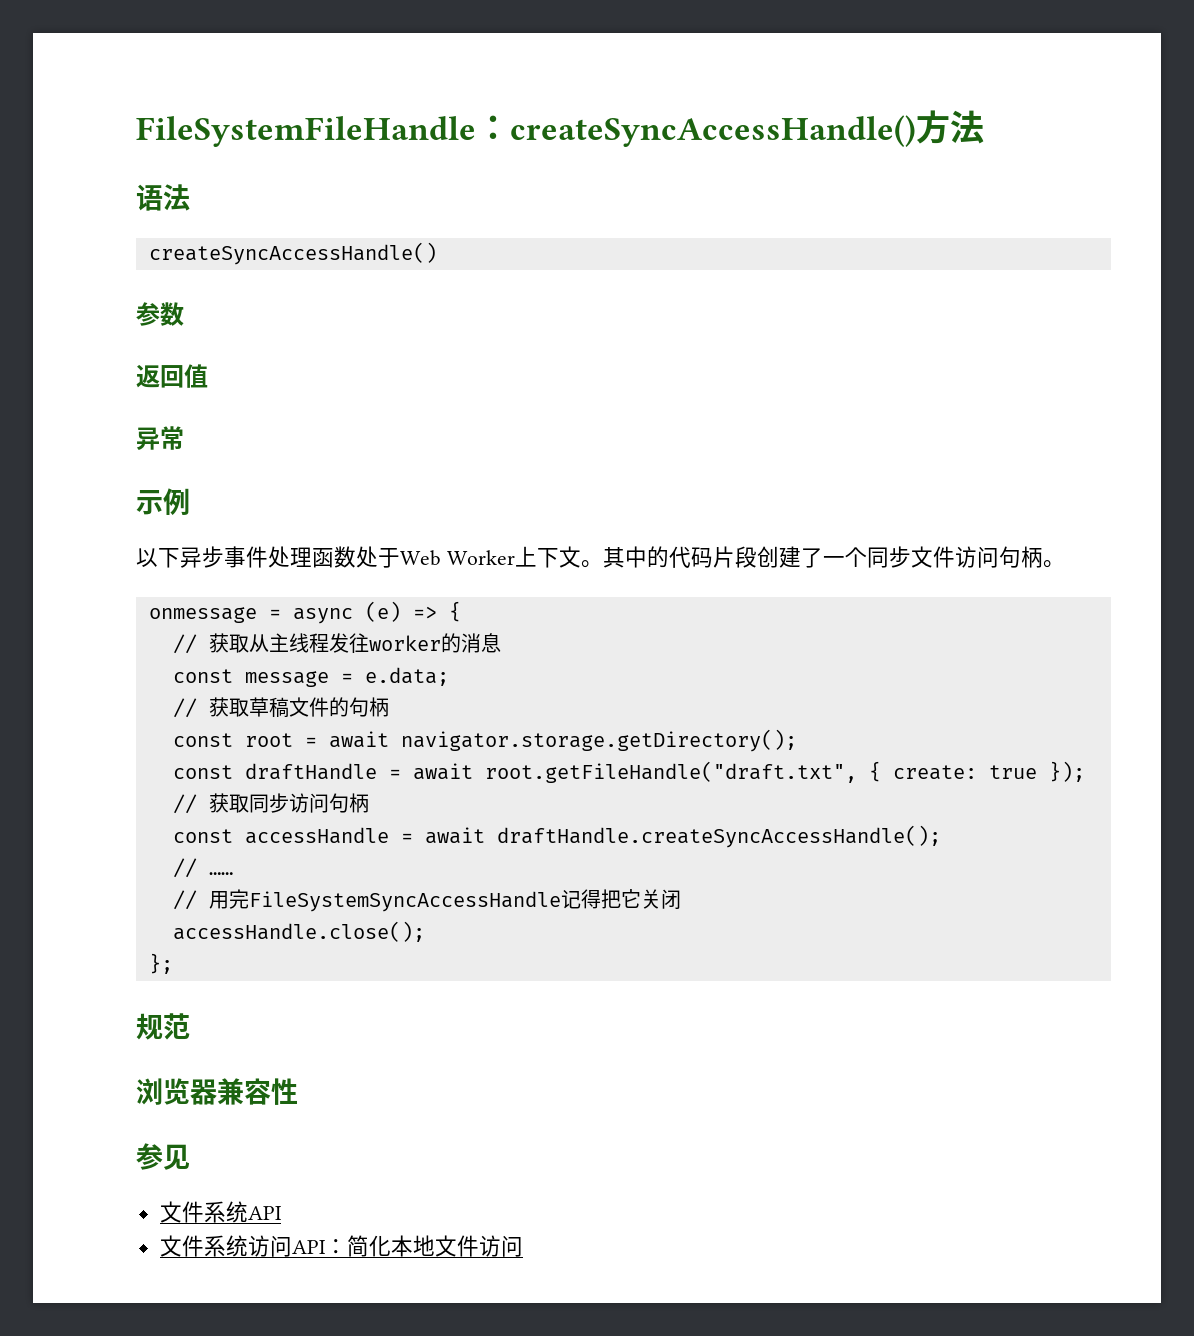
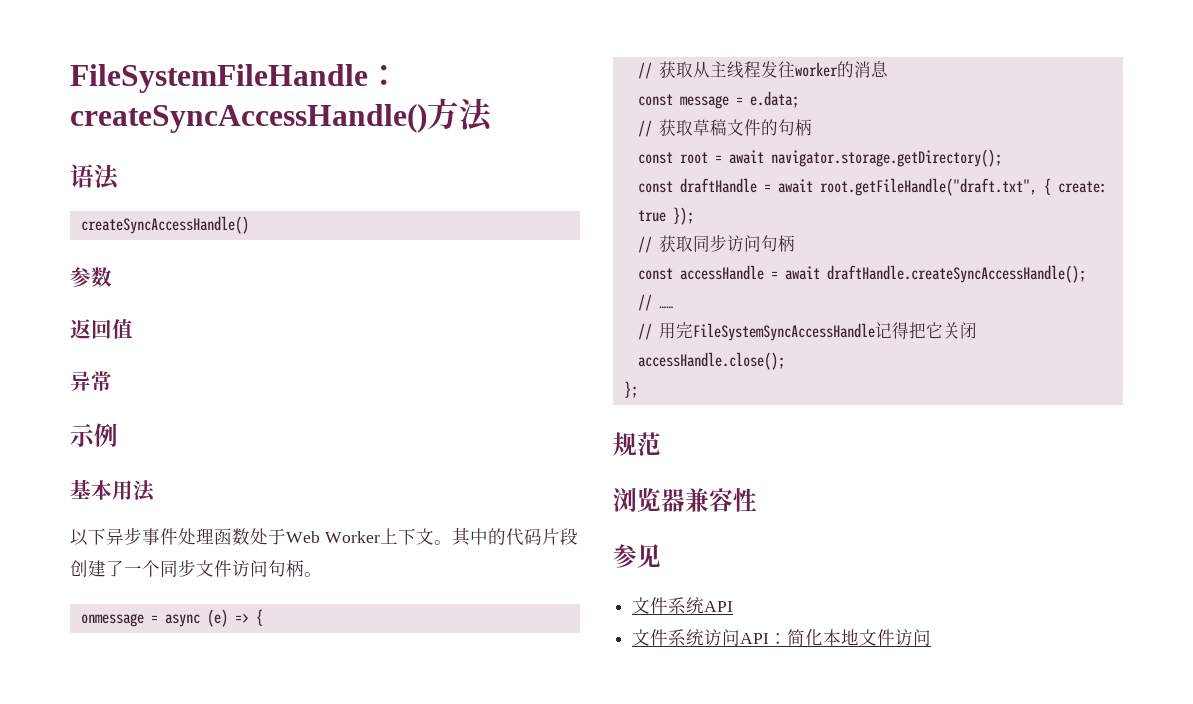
(190, 501) none -> [70,479,156,502] // 基本用法

